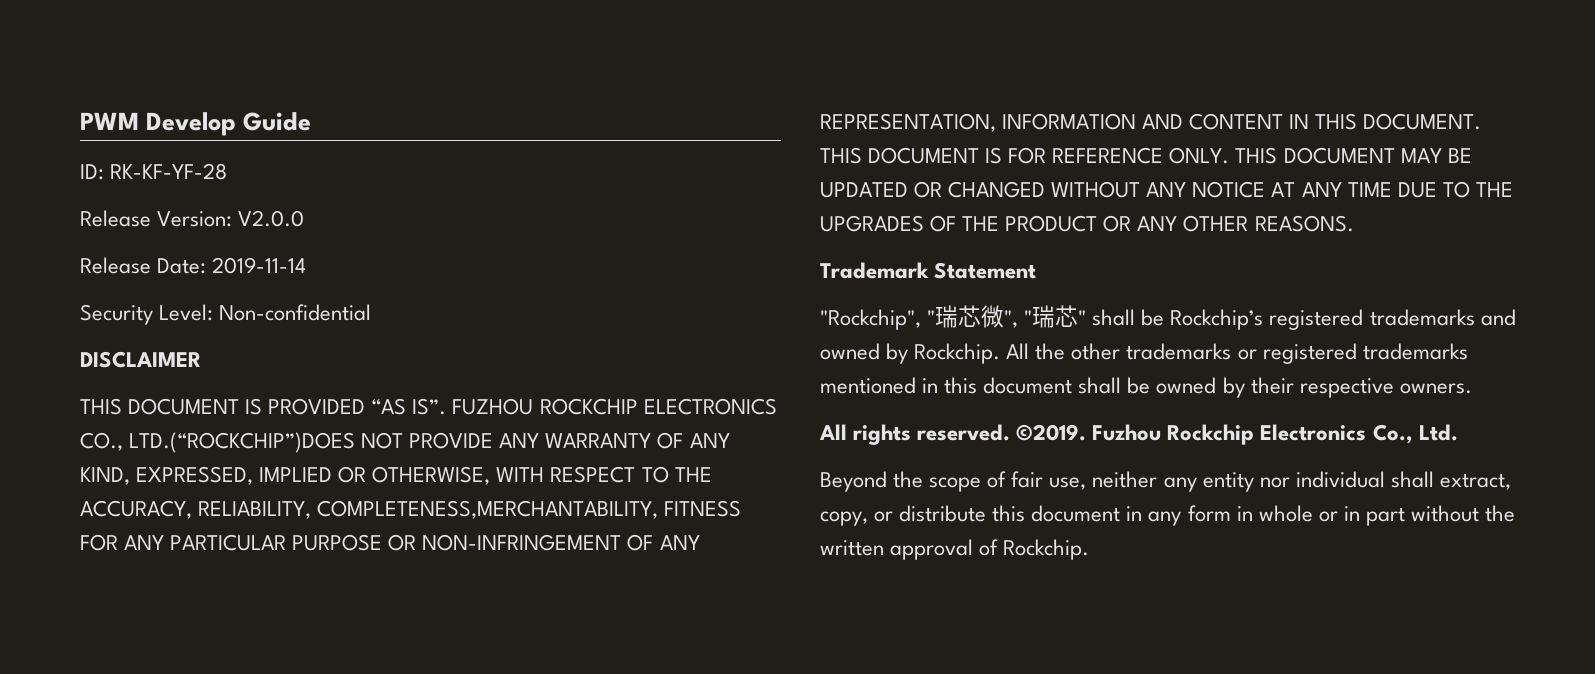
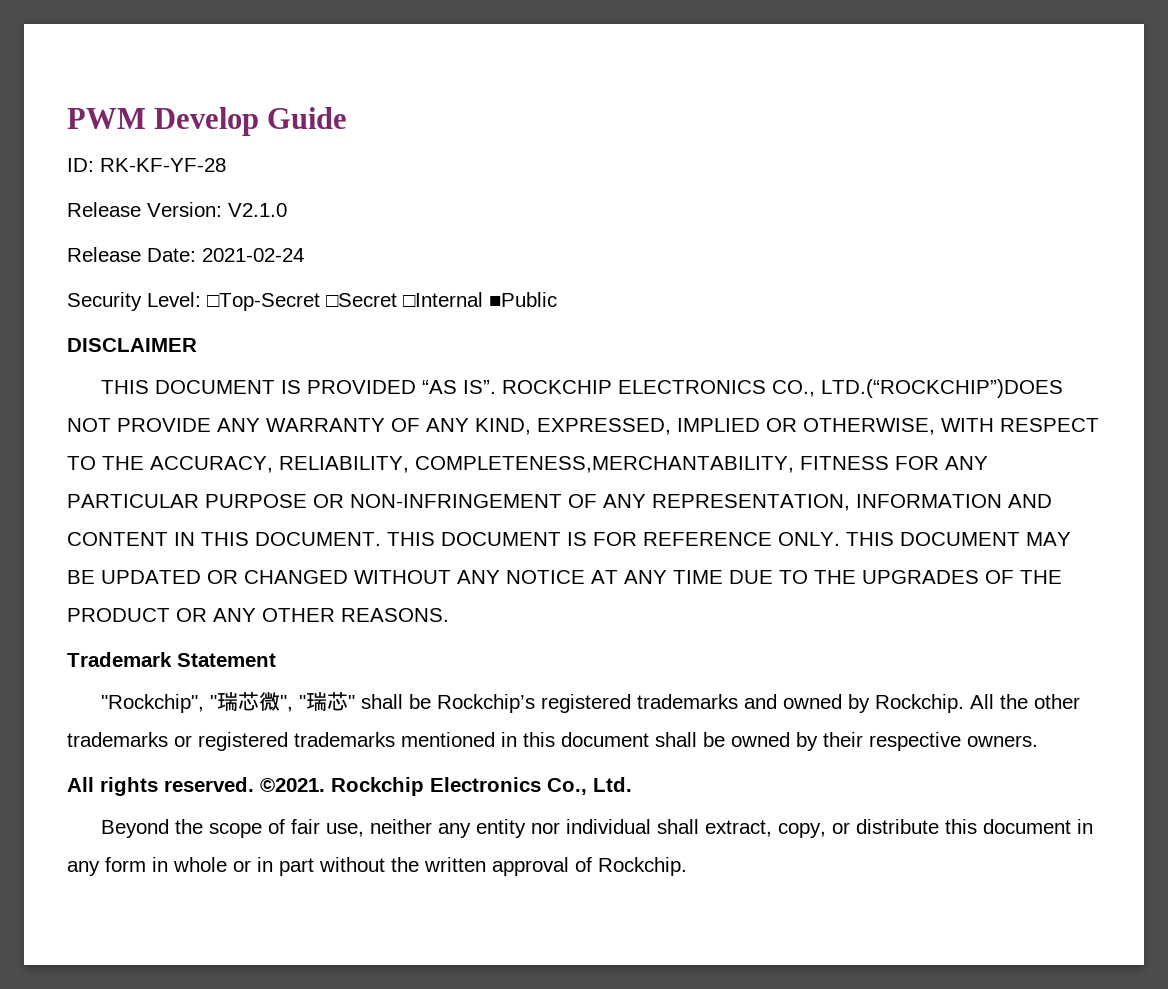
[238,210,305,227] V2.0.0 -> [228,203,287,217] V2.1.0
[212,257,307,274] 2019-11-14 -> [202,248,304,262] 2021-02-24
[219,304,372,321] Non-confidential -> [207,292,557,311] □Top-Secret □Secret □Internal ■Public
[452,398,534,415] FUZHOU -> (497, 387) none
[1016,424,1162,441] ©2019. Fuzhou -> [260,778,325,792] ©2021.

